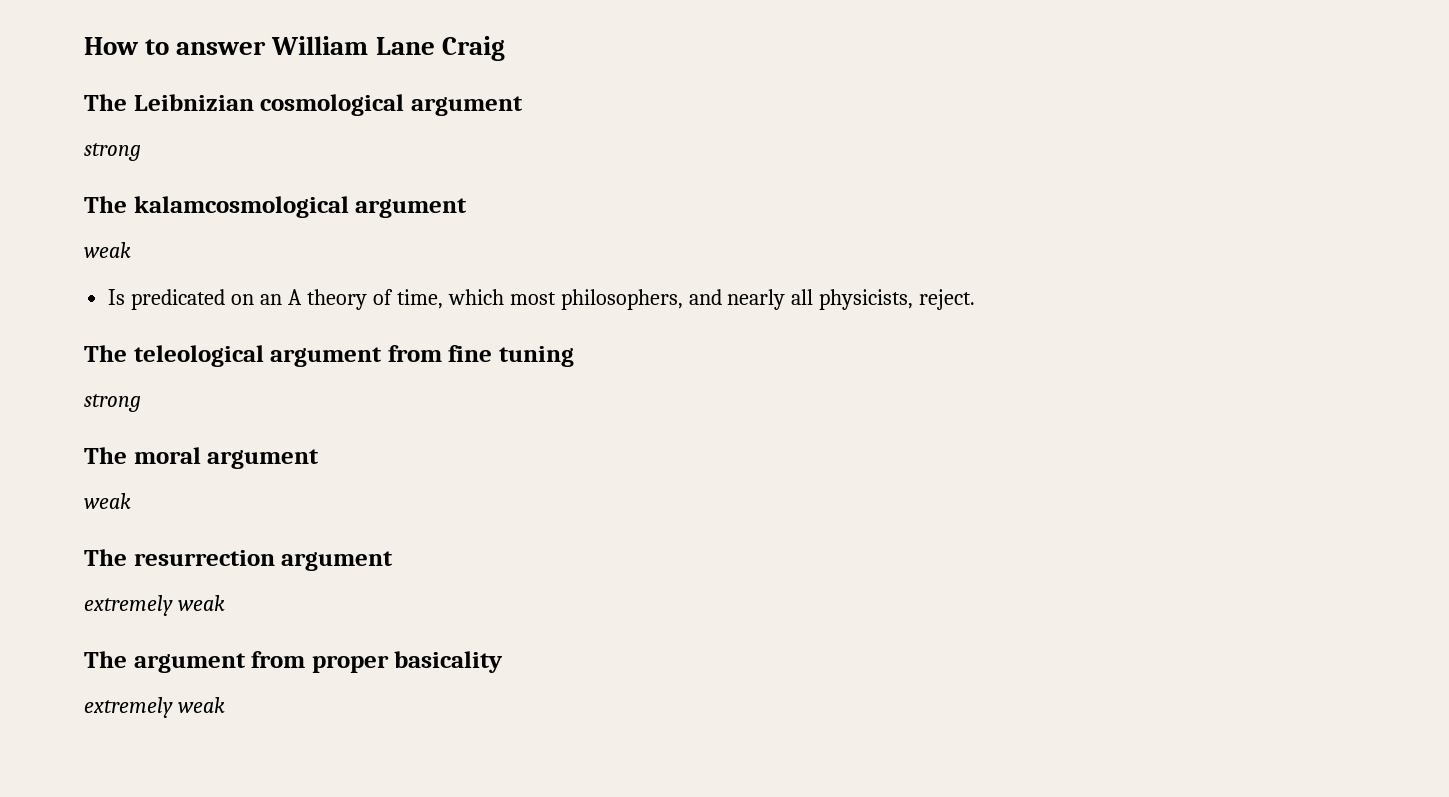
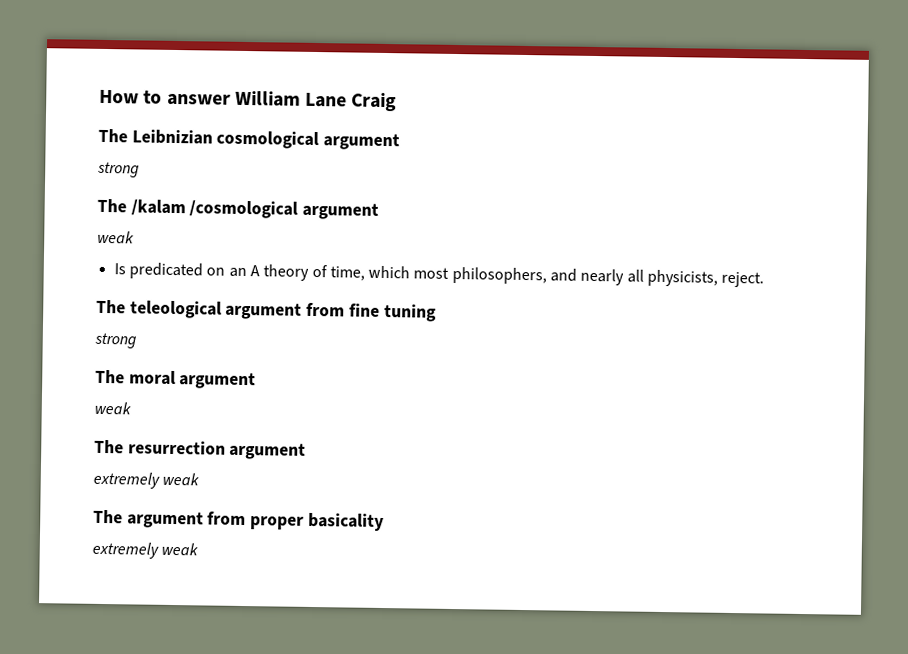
[133,196,349,218] kalamcosmological -> [130,199,299,219] /kalam /cosmological

